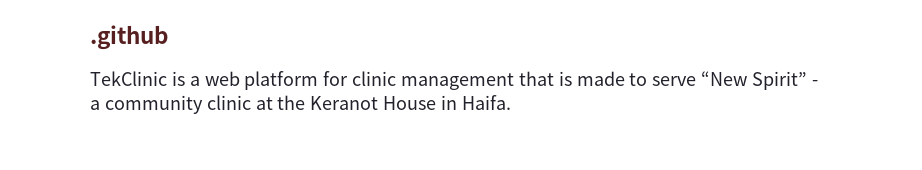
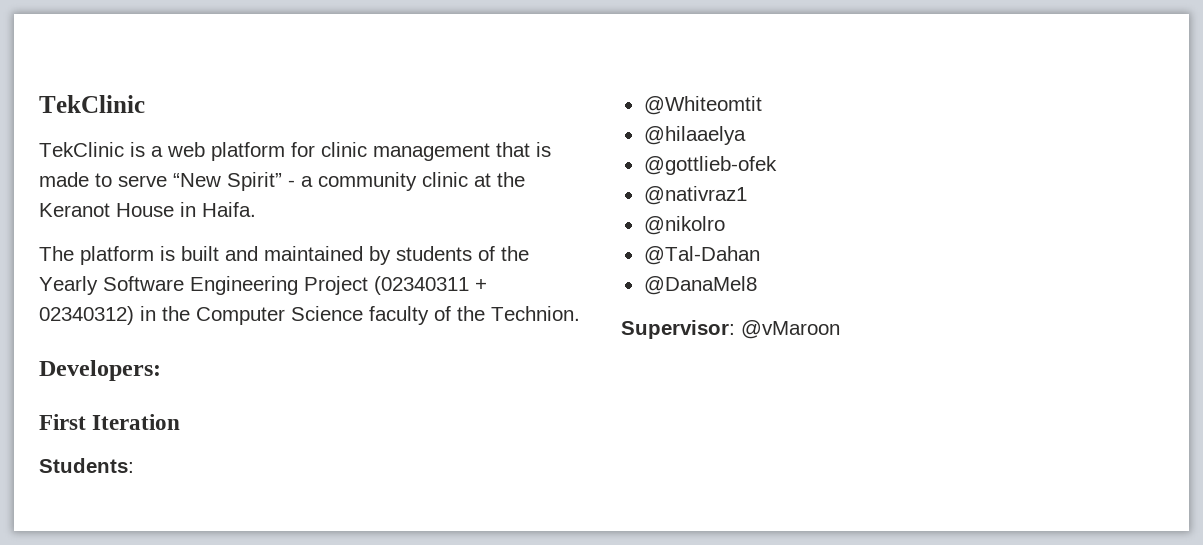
[90,25,168,50] .github -> [39,95,145,113] TekClinic
(511, 102) none -> [39,246,529,265] [39,276,487,295] [39,306,580,325] [39,360,161,381] [39,414,181,430] [39,458,134,473] [643,96,762,115] [643,126,746,145] [643,156,777,175] [643,186,747,205] [643,216,725,235] [643,246,760,265] [643,276,757,295] [621,320,840,339] // The platform is built and maintained by students of the Yearly Software Engineering Project (02340311 + 02340312) in the Computer Science faculty of the Technion. // Developers: // First Iteration // Students: // @Whiteomtit // @hilaaelya // @gottlieb-ofek // @nativraz1 // @nikolro // @Tal-Dahan // @DanaMel8 // Supervisor: @vMaroon

